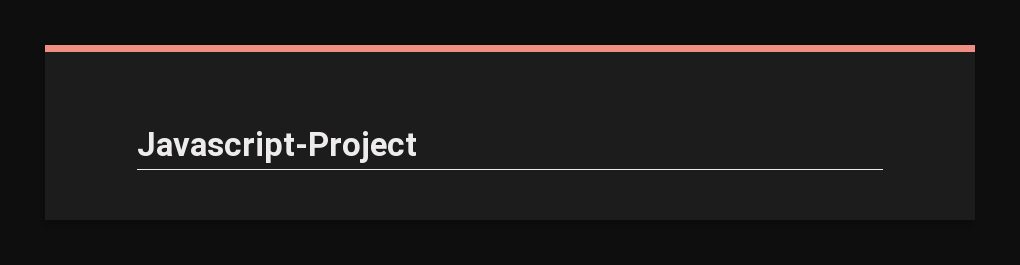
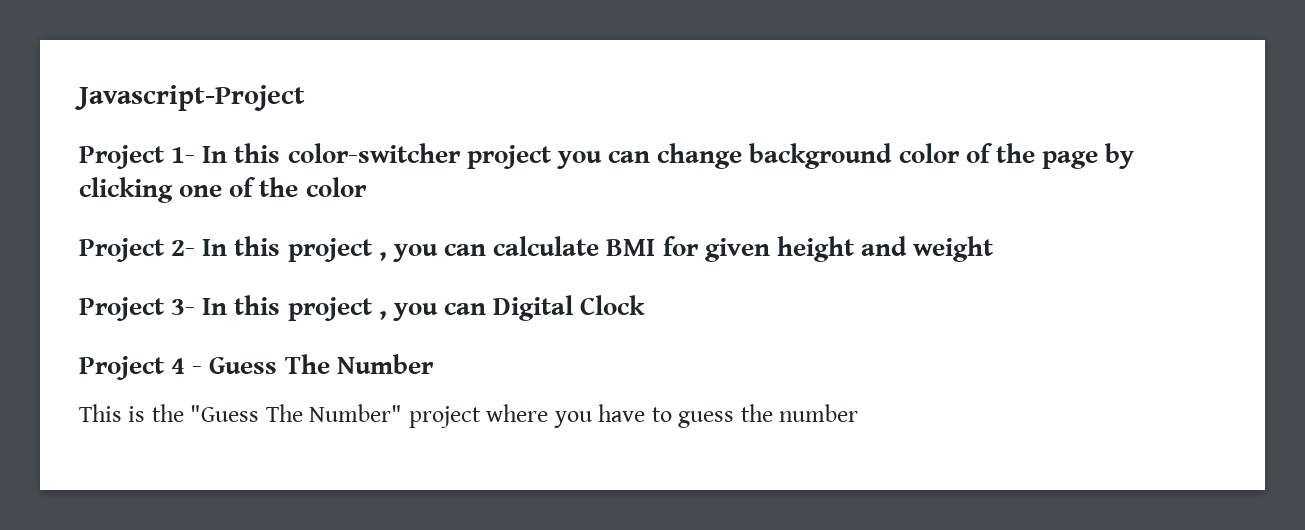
(417, 147) none -> [79,143,1135,169] [79,177,367,203] [79,236,994,262] [79,295,646,321] [79,354,434,380] [79,404,859,428] // Project 1- In this color-switcher project you can change background color of the page by clicking one of the color // Project 2- In this project , you can calculate BMI for given height and weight // Project 3- In this project , you can Digital Clock // Project 4 - Guess The Number // This is the "Guess The Number" project where you have to guess the number

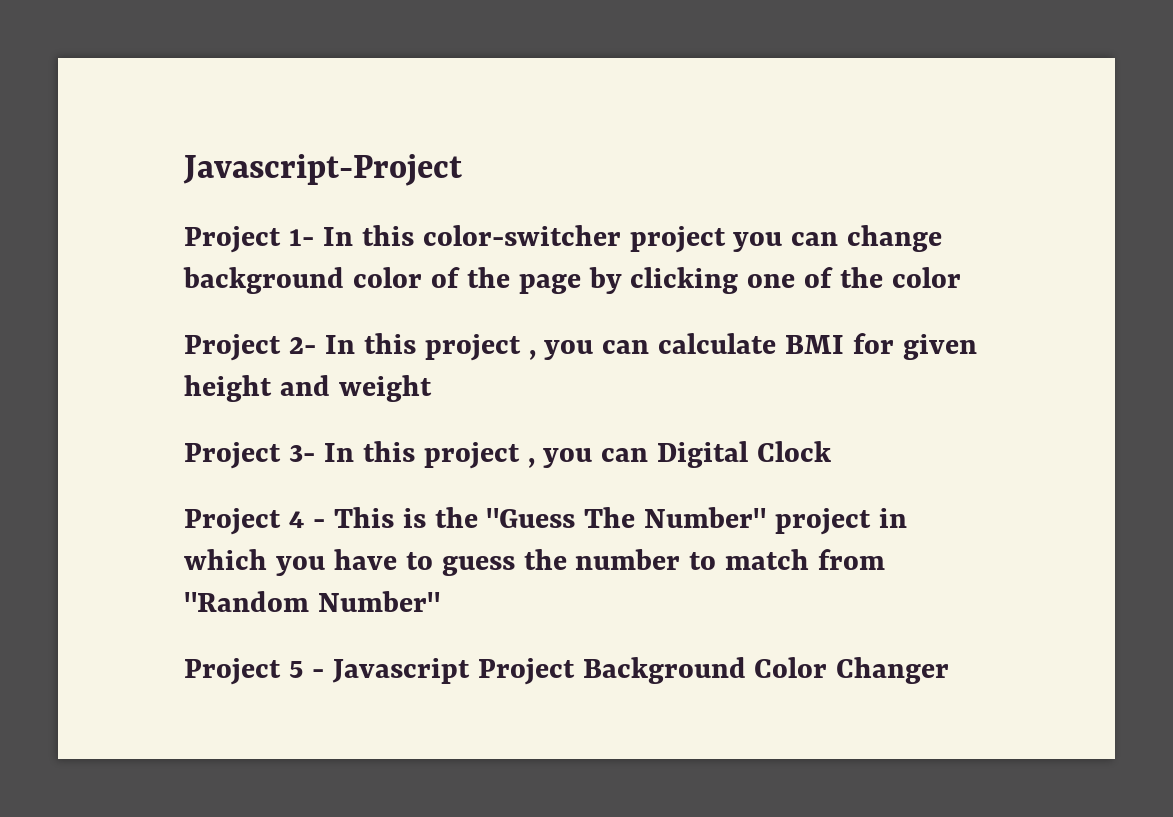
[209,354,434,374] Guess The Number // -> (325, 523) none
[486,404,549,422] where -> [879,508,908,528] [184,549,267,570] in which
(859, 413) none -> [689,549,886,570] [184,591,440,612] [184,657,950,685] to match from "Random Number" // Project 5 - Javascript Project Background Color Changer

